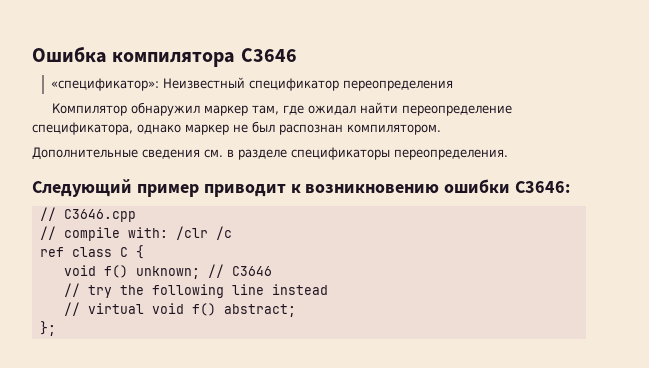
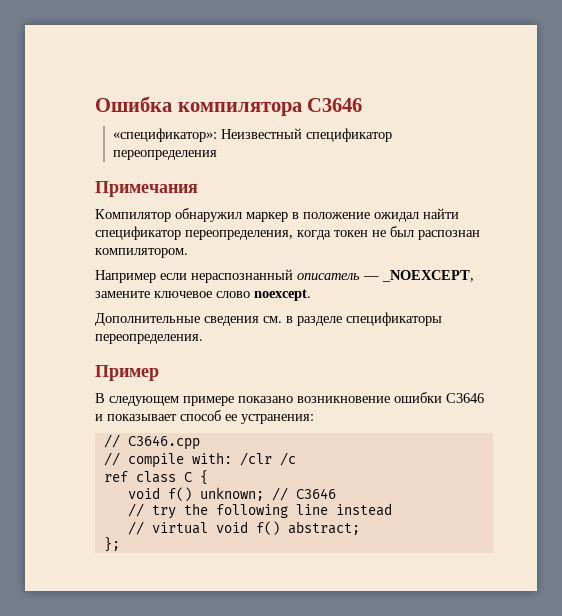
(453, 85) none -> [95,181,198,197] // Примечания
[251,102,512,116] [32,121,441,135] там, где ожидал найти переопределение спецификатора, однако маркер не был распознан компилятором. -> [292,208,459,222] [95,226,480,240] [95,248,188,258] [95,269,474,283] [95,289,311,301] в положение ожидал найти спецификатор переопределения, когда токен не был распознан компилятором. // Например если нераспознанный описатель — _NOEXCEPT, замените ключевое слово noexcept.
[32,179,571,197] Следующий пример приводит к возникновению ошибки C3646: -> [95,365,159,381] [95,392,484,406] [95,410,314,424] Пример // В следующем примере показано возникновение ошибки C3646 и показывает способ ее устранения:

